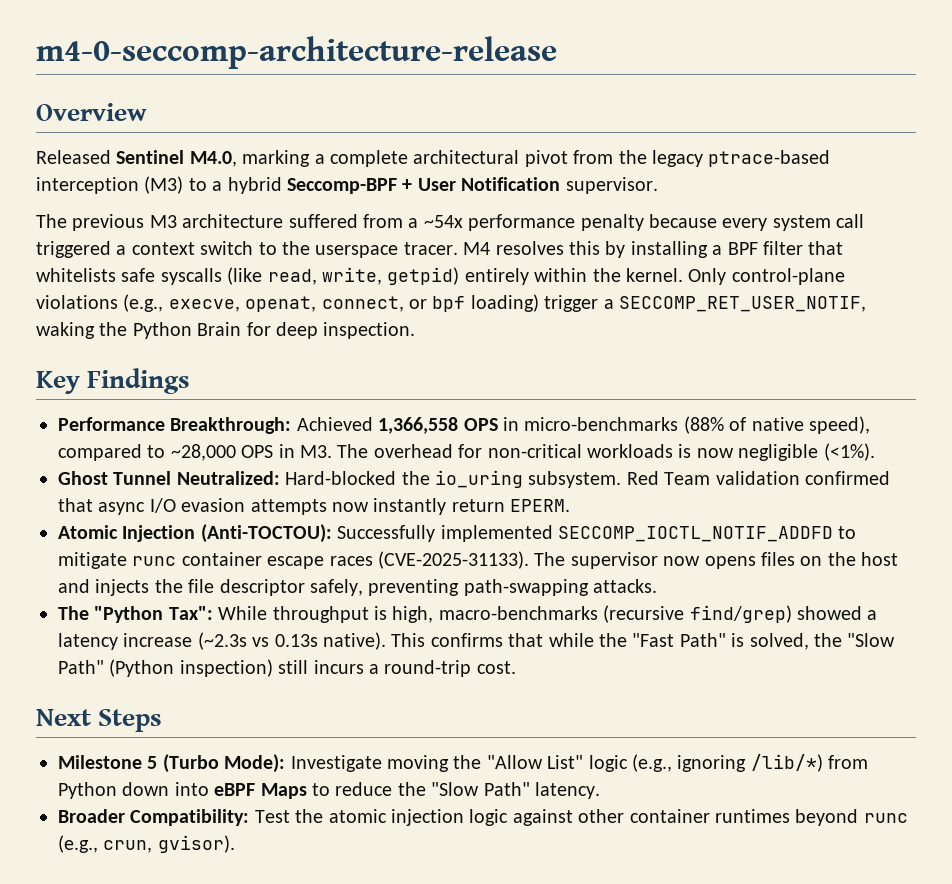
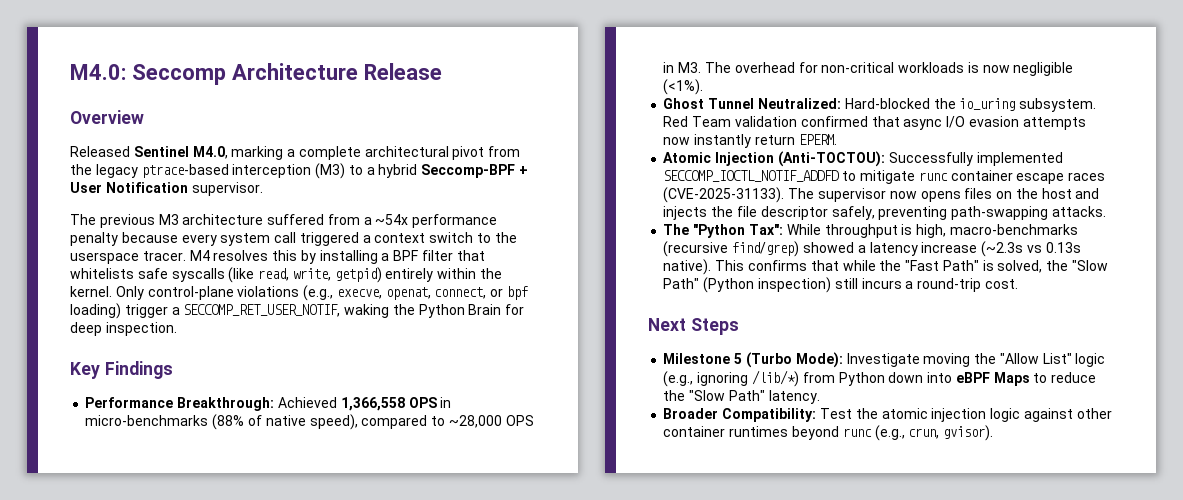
[36,36,557,69] m4-0-seccomp-architecture-release -> [70,63,442,85] M4.0: Seccomp Architecture Release

